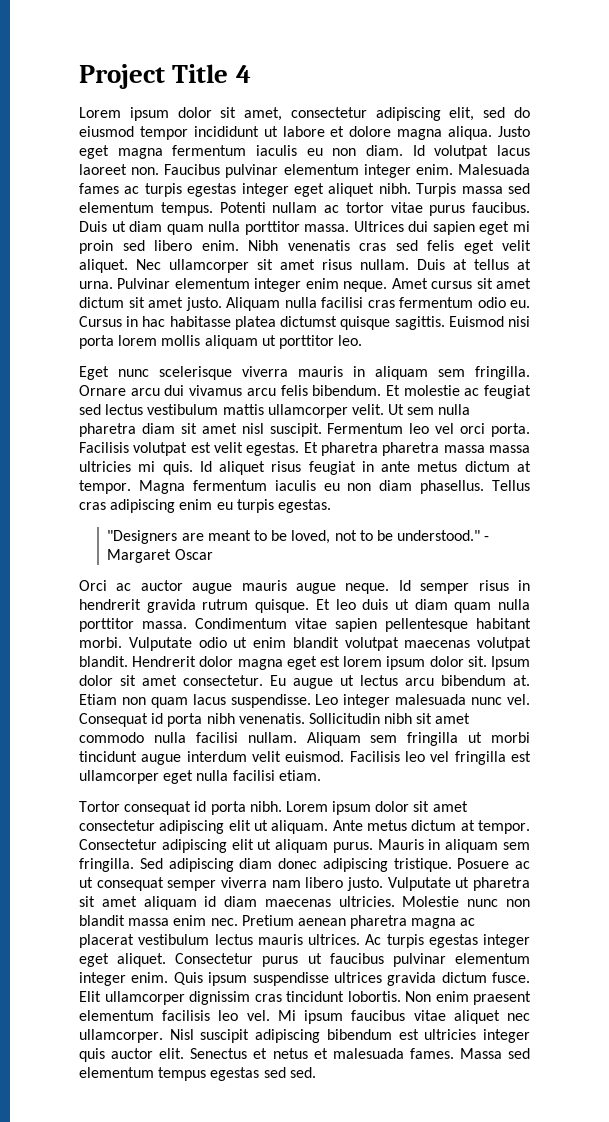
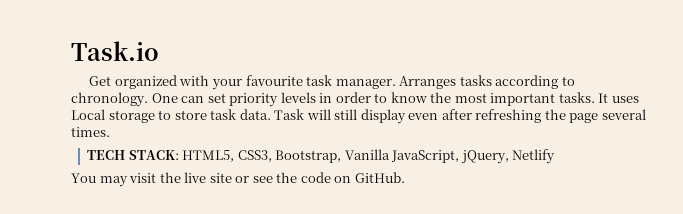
[79,64,251,89] [79,107,530,121] [79,126,531,140] [79,145,530,159] [79,164,530,178] [79,183,530,197] [79,202,530,216] [79,221,530,235] [79,240,531,254] [79,259,531,273] [79,278,531,292] [79,297,530,311] [79,316,530,330] [79,335,363,349] [79,366,530,380] [79,385,531,399] [79,404,471,418] [79,423,530,437] [79,442,530,456] [79,461,531,475] [79,480,530,494] [79,499,331,513] [107,530,490,544] [107,549,213,563] [79,580,530,594] [79,599,530,613] [79,618,531,632] [79,637,531,651] [79,656,530,670] [79,675,530,689] [79,694,531,708] [79,713,471,727] [79,732,530,746] [79,751,531,765] [79,770,321,784] [79,801,468,815] [79,820,530,834] [79,839,530,853] [79,858,530,872] [79,877,530,891] [79,896,530,910] [79,915,476,929] [79,934,530,948] [79,953,530,967] [79,972,530,986] [79,991,531,1005] [79,1010,530,1024] [79,1029,530,1043] [79,1048,530,1062] [79,1067,316,1081] Project Title 4 // Lorem ipsum dolor sit amet, consectetur adipiscing elit, sed do eiusmod tempor incididunt ut labore et dolore magna aliqua. Justo eget magna fermentum iaculis eu non diam. Id volutpat lacus laoreet non. Faucibus pulvinar elementum integer enim. Malesuada fames ac turpis egestas integer eget aliquet nibh. Turpis massa sed elementum tempus. Potenti nullam ac tortor vitae purus faucibus. Duis ut diam quam nulla porttitor massa. Ultrices dui sapien eget mi proin sed libero enim. Nibh venenatis cras sed felis eget velit aliquet. Nec ullamcorper sit amet risus nullam. Duis at tellus at urna. Pulvinar elementum integer enim neque. Amet cursus sit amet dictum sit amet justo. Aliquam nulla facilisi cras fermentum odio eu. Cursus in hac habitasse platea dictumst quisque sagittis. Euismod nisi porta lorem mollis aliquam ut porttitor leo. // Eget nunc scelerisque viverra mauris in aliquam sem fringilla. Ornare arcu dui vivamus arcu felis bibendum. Et molestie ac feugiat sed lectus vestibulum mattis ullamcorper velit. Ut sem nulla pharetra diam sit amet nisl suscipit. Fermentum leo vel orci porta. Facilisis volutpat est velit egestas. Et pharetra pharetra massa massa ultricies mi quis. Id aliquet risus feugiat in ante metus dictum at tempor. Magna fermentum iaculis eu non diam phasellus. Tellus cras adipiscing enim eu turpis egestas. // "Designers are meant to be loved, not to be understood." - Margaret Oscar // Orci ac auctor augue mauris augue neque. Id semper risus in hendrerit gravida rutrum quisque. Et leo duis ut diam quam nulla porttitor massa. Condimentum vitae sapien pellentesque habitant morbi. Vulputate odio ut enim blandit volutpat maecenas volutpat blandit. Hendrerit dolor magna eget est lorem ipsum dolor sit. Ipsum dolor sit amet consectetur. Eu augue ut lectus arcu bibendum at. Etiam non quam lacus suspendisse. Leo integer malesuada nunc vel. Consequat id porta nibh venenatis. Sollicitudin nibh sit amet commodo nulla facilisi nullam. Aliquam sem fringilla ut morbi tincidunt augue interdum velit euismod. Facilisis leo vel fringilla est ullamcorper eget nulla facilisi etiam. // Tortor consequat id porta nibh. Lorem ipsum dolor sit amet consectetur adipiscing elit ut aliquam. Ante metus dictum at tempor. Consectetur adipiscing elit ut aliquam purus. Mauris in aliquam sem fringilla. Sed adipiscing diam donec adipiscing tristique. Posuere ac ut consequat semper viverra nam libero justo. Vulputate ut pharetra sit amet aliquam id diam maecenas ultricies. Molestie nunc non blandit massa enim nec. Pretium aenean pharetra magna ac placerat vestibulum lectus mauris ultrices. Ac turpis egestas integer eget aliquet. Consectetur purus ut faucibus pulvinar elementum integer enim. Quis ipsum suspendisse ultrices gravida dictum fusce. Elit ullamcorper dignissim cras tincidunt lobortis. Non enim praesent elementum facilisis leo vel. Mi ipsum faucibus vitae aliquet nec ullamcorper. Nisl suscipit adipiscing bibendum est ultricies integer quis auctor elit. Senectus et netus et malesuada fames. Massa sed elementum tempus egestas sed sed. -> [71,41,159,61] [89,75,575,90] [71,92,639,107] [71,109,646,124] [71,127,110,137] [87,149,556,164] [71,172,405,187] Task.io // Get organized with your favourite task manager. Arranges tasks according to chronology. One can set priority levels in order to know the most important tasks. It uses Local storage to store task data. Task will still display even after refreshing the page several times. // TECH STACK: HTML5, CSS3, Bootstrap, Vanilla JavaScript, jQuery, Netlify // You may visit the live site or see the code on GitHub.

